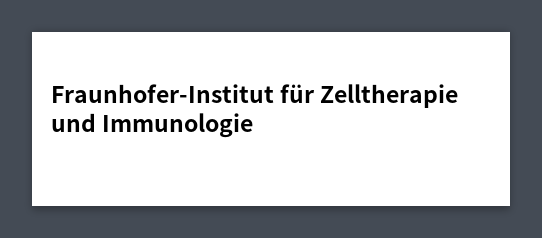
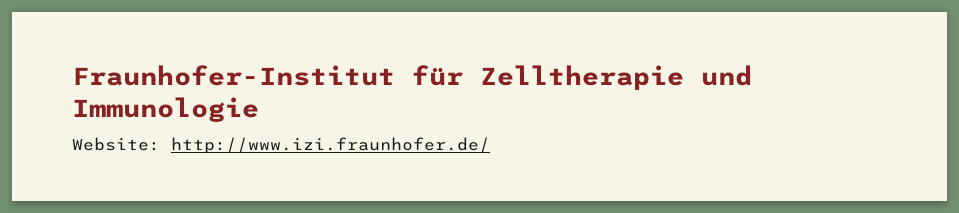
(254, 125) none -> [72,137,490,154] // Website: http://www.izi.fraunhofer.de/

